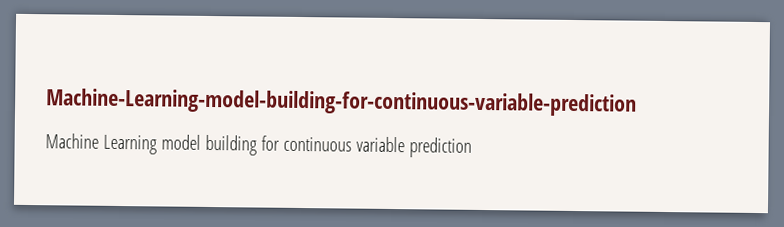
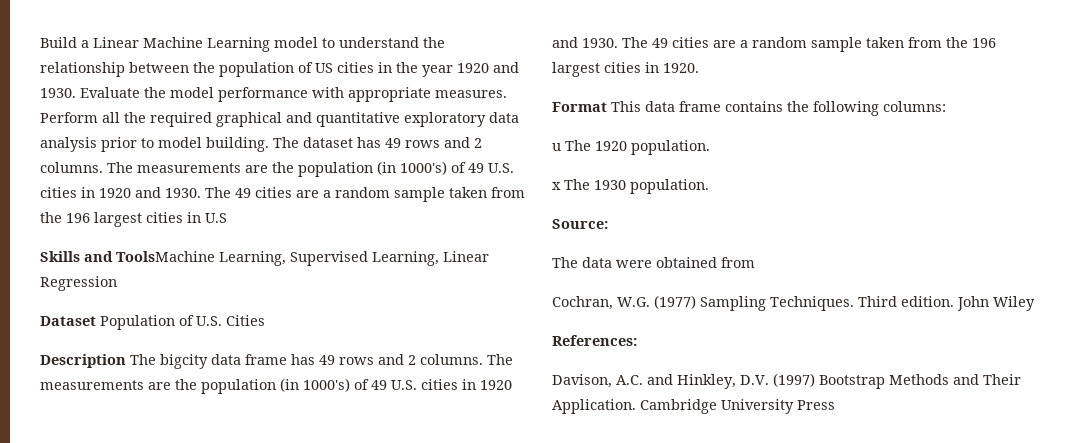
[46,88,637,117] [45,133,472,158] Machine-Learning-model-building-for-continuous-variable-prediction // Machine Learning model building for continuous variable prediction -> [40,37,445,52] [40,62,519,77] [40,87,507,102] [40,112,519,127] [40,137,482,152] [40,161,514,177] [40,187,525,202] [40,212,227,227] [40,251,489,266] [40,276,117,291] [40,315,265,330] [40,354,513,369] [40,378,512,394] [552,37,996,52] [552,62,699,77] [552,101,946,116] [552,140,710,155] [552,179,709,194] [552,219,608,229] [552,257,755,268] [552,295,1035,311] [552,335,637,346] [552,373,1021,389] [552,399,835,414] Build a Linear Machine Learning model to understand the relationship between the population of US cities in the year 1920 and 1930. Evaluate the model performance with appropriate measures. Perform all the required graphical and quantitative exploratory data analysis prior to model building. The dataset has 49 rows and 2 columns. The measurements are the population (in 1000's) of 49 U.S. cities in 1920 and 1930. The 49 cities are a random sample taken from the 196 largest cities in U.S // Skills and ToolsMachine Learning, Supervised Learning, Linear Regression // Dataset Population of U.S. Cities // Description The bigcity data frame has 49 rows and 2 columns. The measurements are the population (in 1000's) of 49 U.S. cities in 1920 and 1930. The 49 cities are a random sample taken from the 196 largest cities in 1920. // Format This data frame contains the following columns: // u The 1920 population. // x The 1930 population. // Source: // The data were obtained from // Cochran, W.G. (1977) Sampling Techniques. Third edition. John Wiley // References: // Davison, A.C. and Hinkley, D.V. (1997) Bootstrap Methods and Their Application. Cambridge University Press

